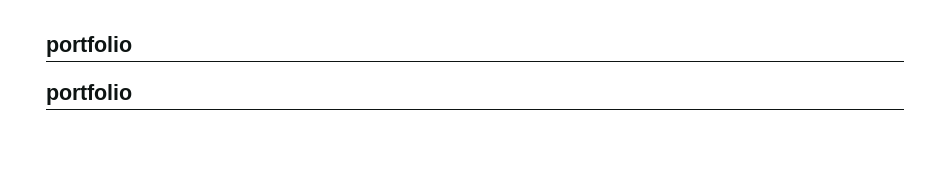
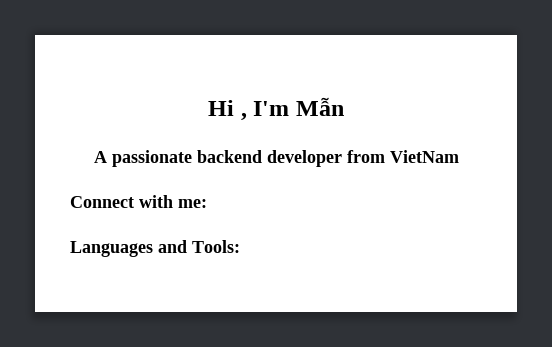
[46,36,132,57] [46,84,132,105] portfolio // portfolio -> [208,97,344,121] [93,150,459,167] [70,195,207,208] [70,240,240,257] Hi , I'm Mẫn // A passionate backend developer from VietNam // Connect with me: // Languages and Tools:

